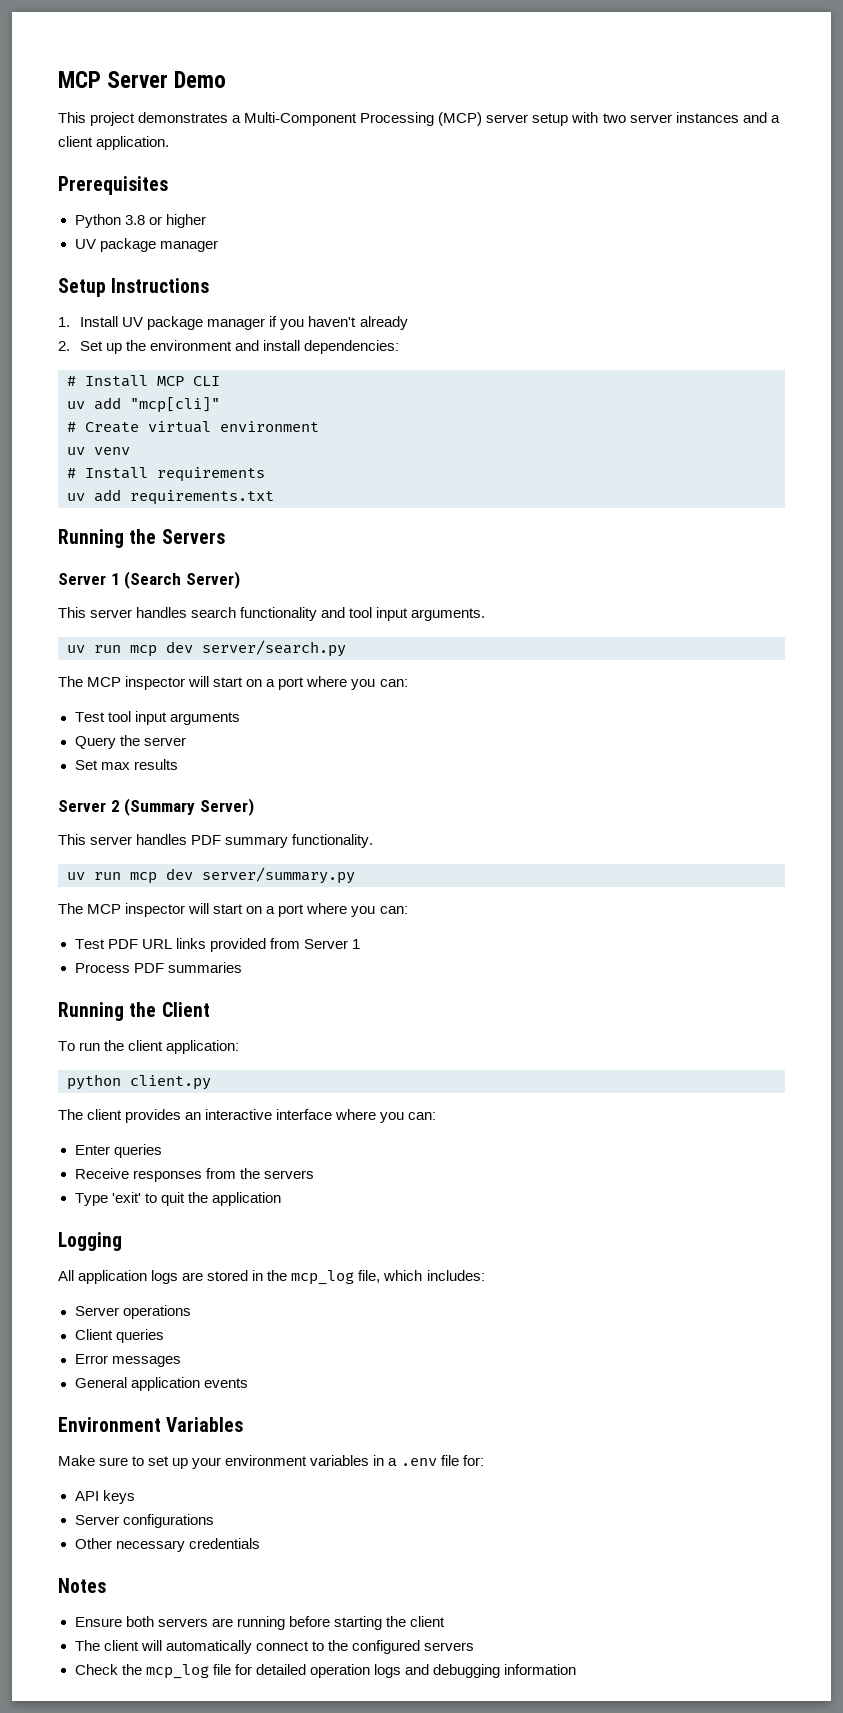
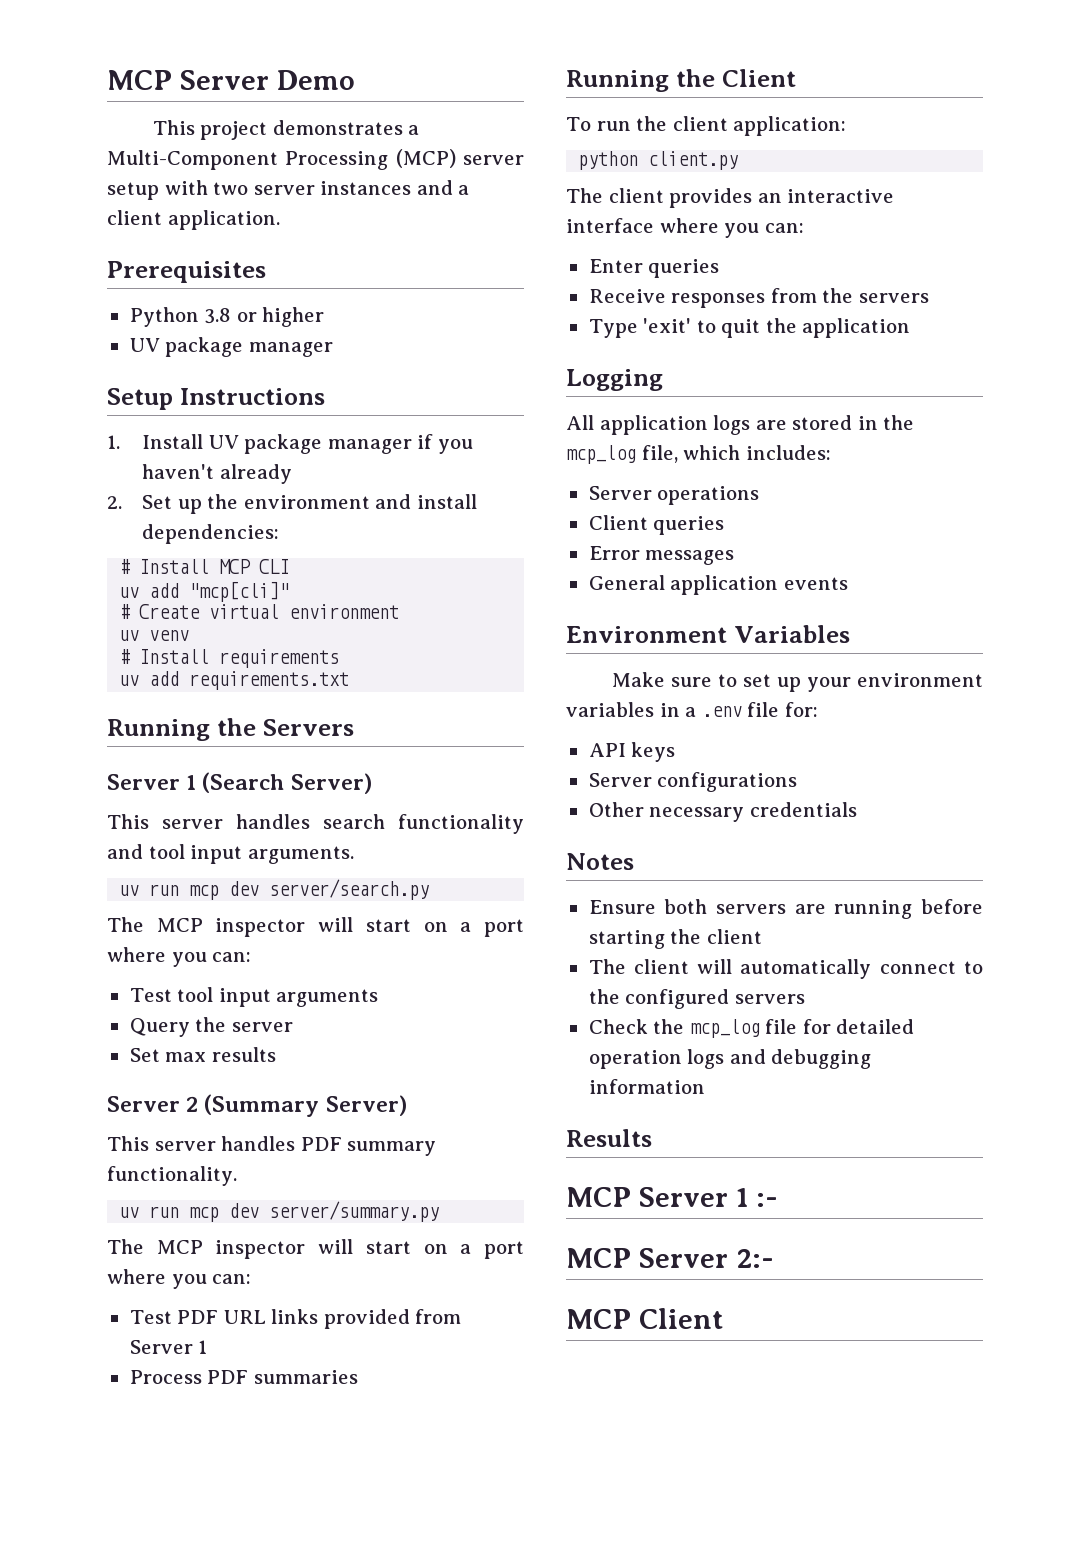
(577, 1669) none -> [566,1129,652,1147] [566,1187,779,1207] [566,1248,774,1268] [566,1308,723,1329] // Results // MCP Server 1 :- // MCP Server 2:- // MCP Client

